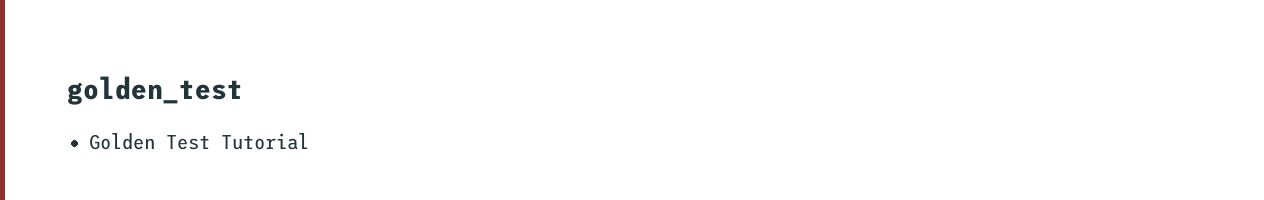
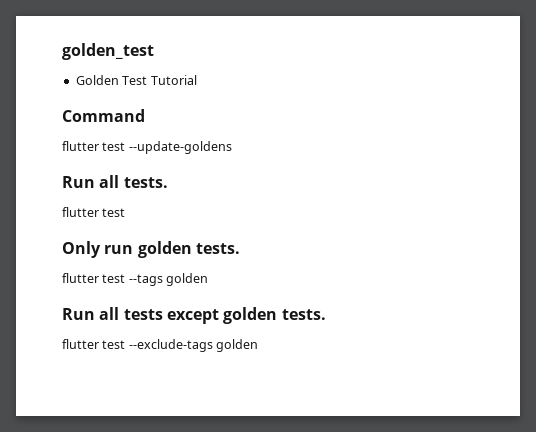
(309, 141) none -> [62,109,145,122] [62,141,232,154] [62,175,168,188] [62,207,126,217] [62,241,240,258] [62,273,209,286] [62,307,326,324] [62,339,259,352] // Command // flutter test --update-goldens // Run all tests. // flutter test // Only run golden tests. // flutter test --tags golden // Run all tests except golden tests. // flutter test --exclude-tags golden

